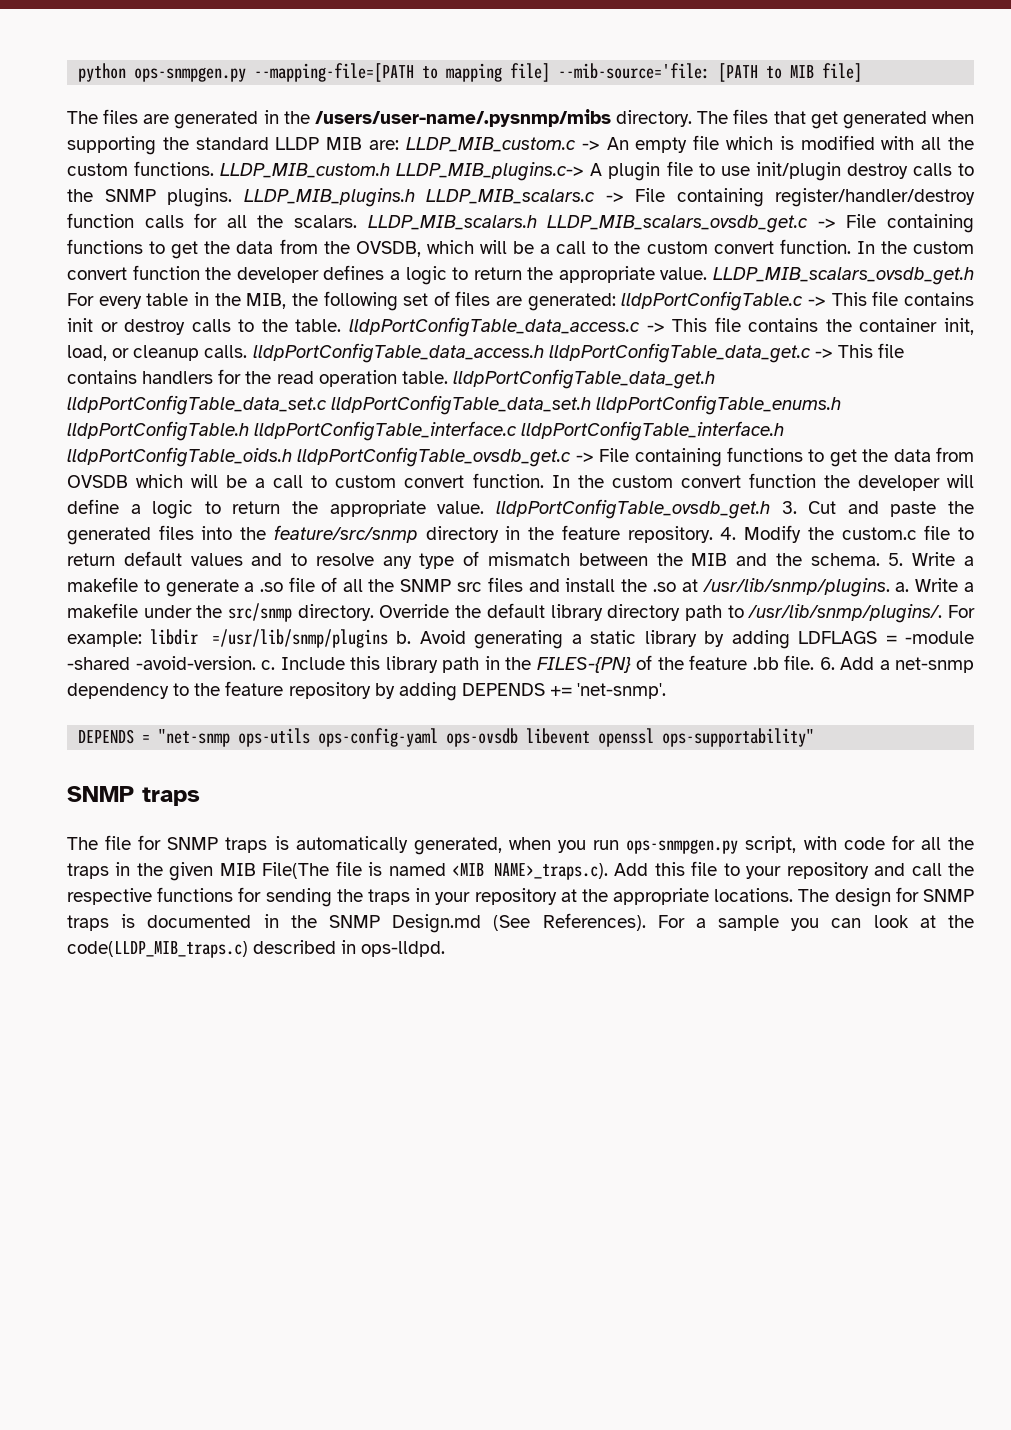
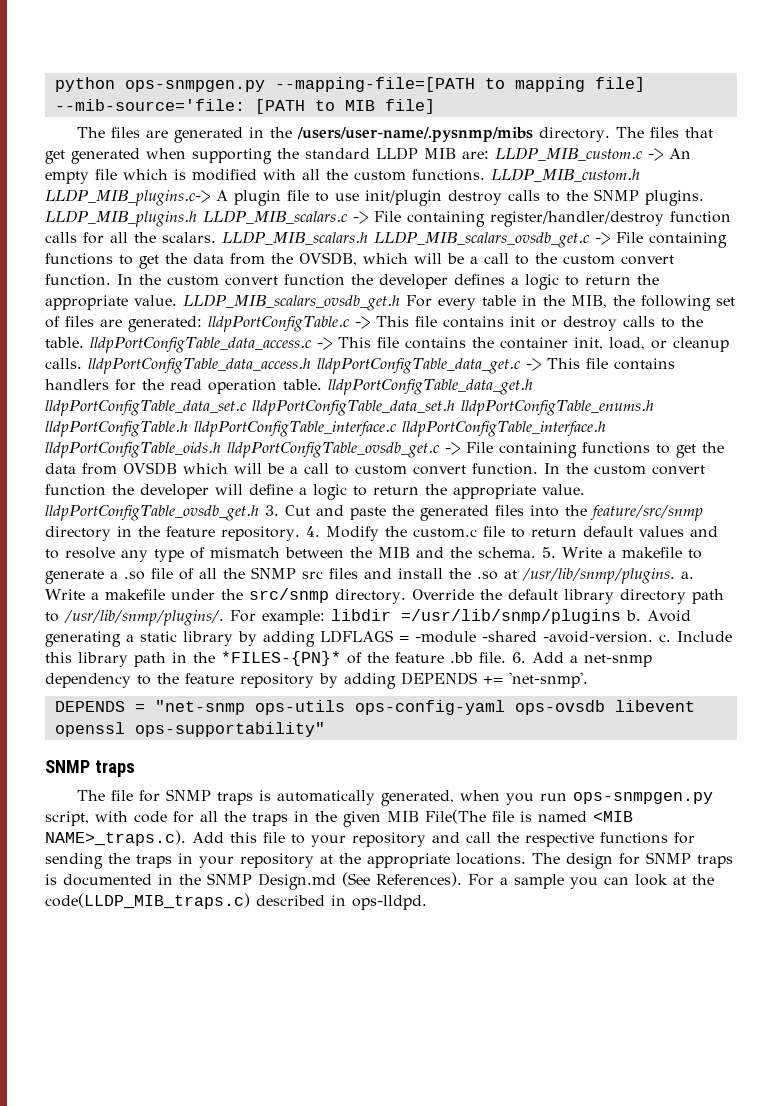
[536,657,631,673] FILES-{PN} -> [221,651,341,666] *FILES-{PN}*

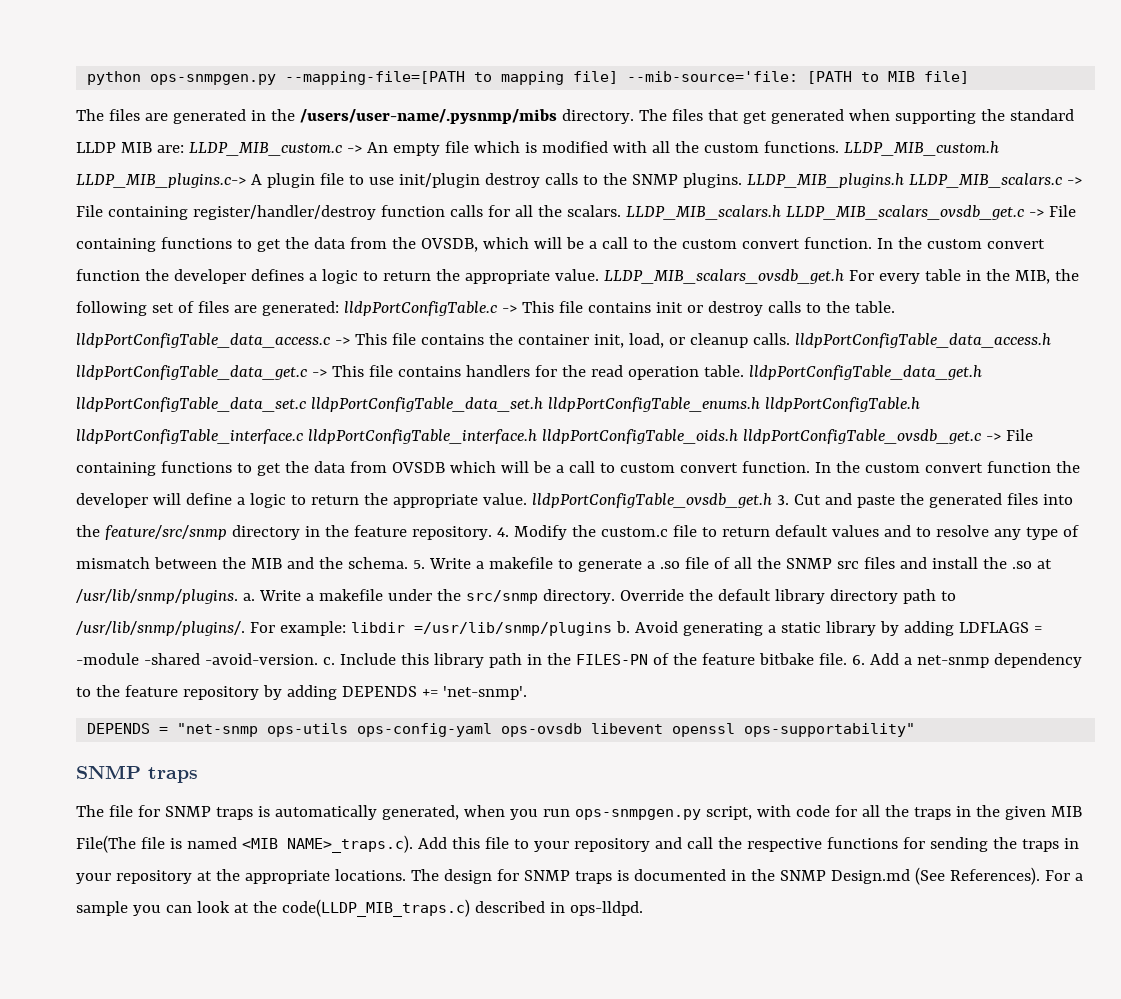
[221,651,341,666] *FILES-{PN}* -> [575,654,648,665] FILES-PN
[450,652,473,663] .bb -> [758,653,814,665] bitbake

